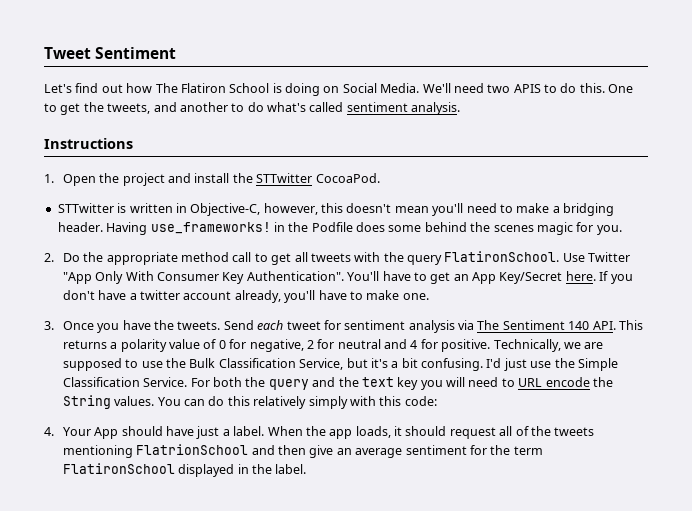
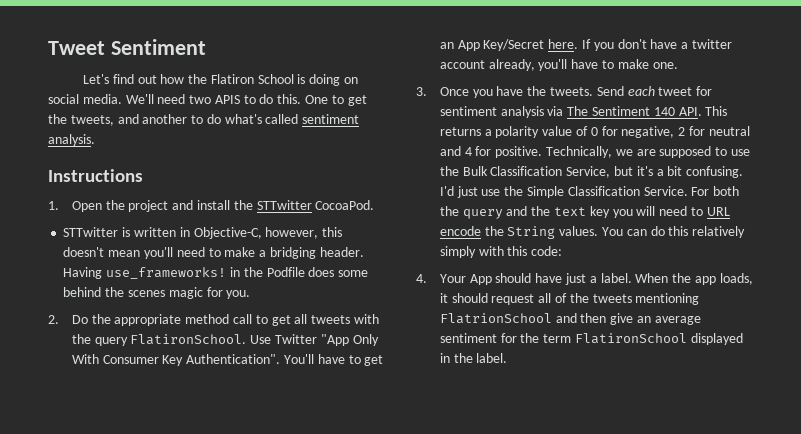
[155,83,178,93] The -> [188,74,208,84] the
[342,83,420,93] Social Media. -> [48,94,122,104] social media.

